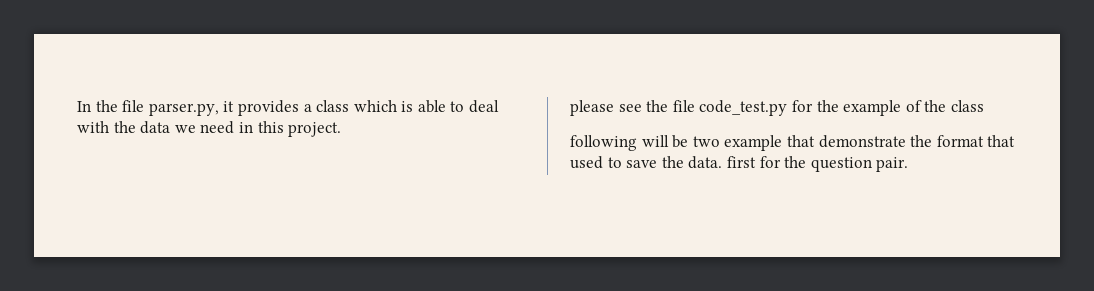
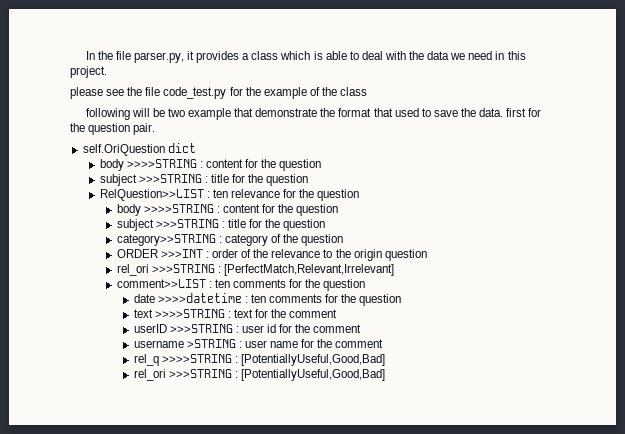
(909, 164) none -> [82,143,196,156] [99,159,322,171] [99,174,309,186] [99,189,360,201] [116,204,339,216] [116,219,326,231] [116,234,344,246] [116,249,427,261] [116,264,394,276] [116,279,366,291] [133,293,402,306] [133,309,338,318] [133,324,362,333] [133,339,384,348] [133,354,385,366] [133,369,385,381] // self.OriQuestion dict // body >>>>STRING : content for the question // subject >>>STRING : title for the question // RelQuestion>>LIST : ten relevance for the question // body >>>>STRING : content for the question // subject >>>STRING : title for the question // category>>STRING : category of the question // ORDER >>>INT : order of the relevance to the origin question // rel_ori >>>STRING : [PerfectMatch,Relevant,Irrelevant] // comment>>LIST : ten comments for the question // date >>>>datetime : ten comments for the question // text >>>>STRING : text for the comment // userID >>>STRING : user id for the comment // username >STRING : user name for the comment // rel_q >>>>STRING : [PotentiallyUseful,Good,Bad] // rel_ori >>>STRING : [PotentiallyUseful,Good,Bad]

